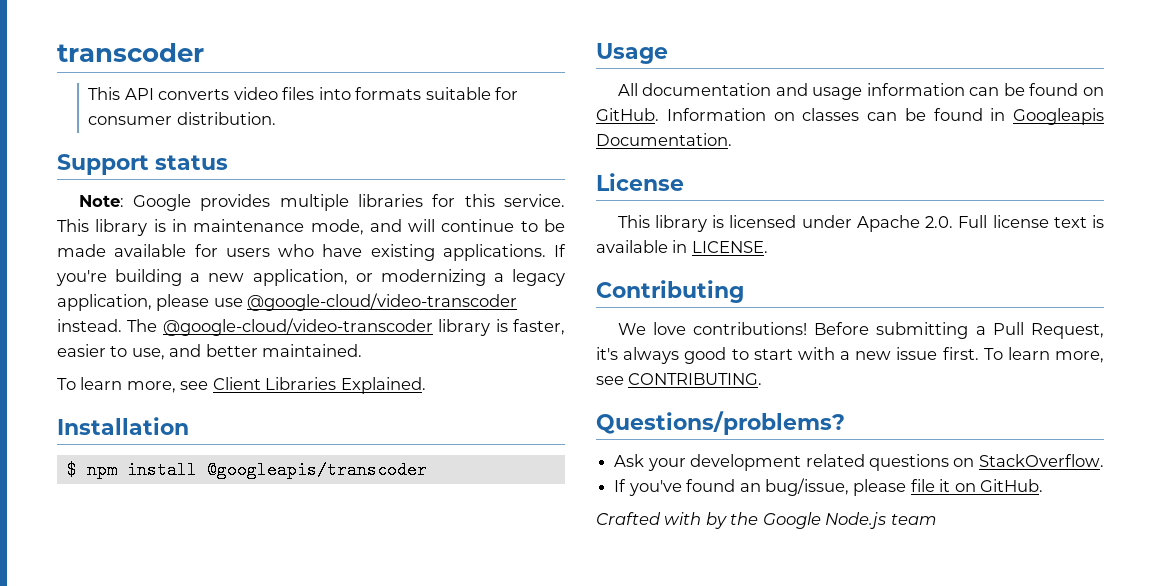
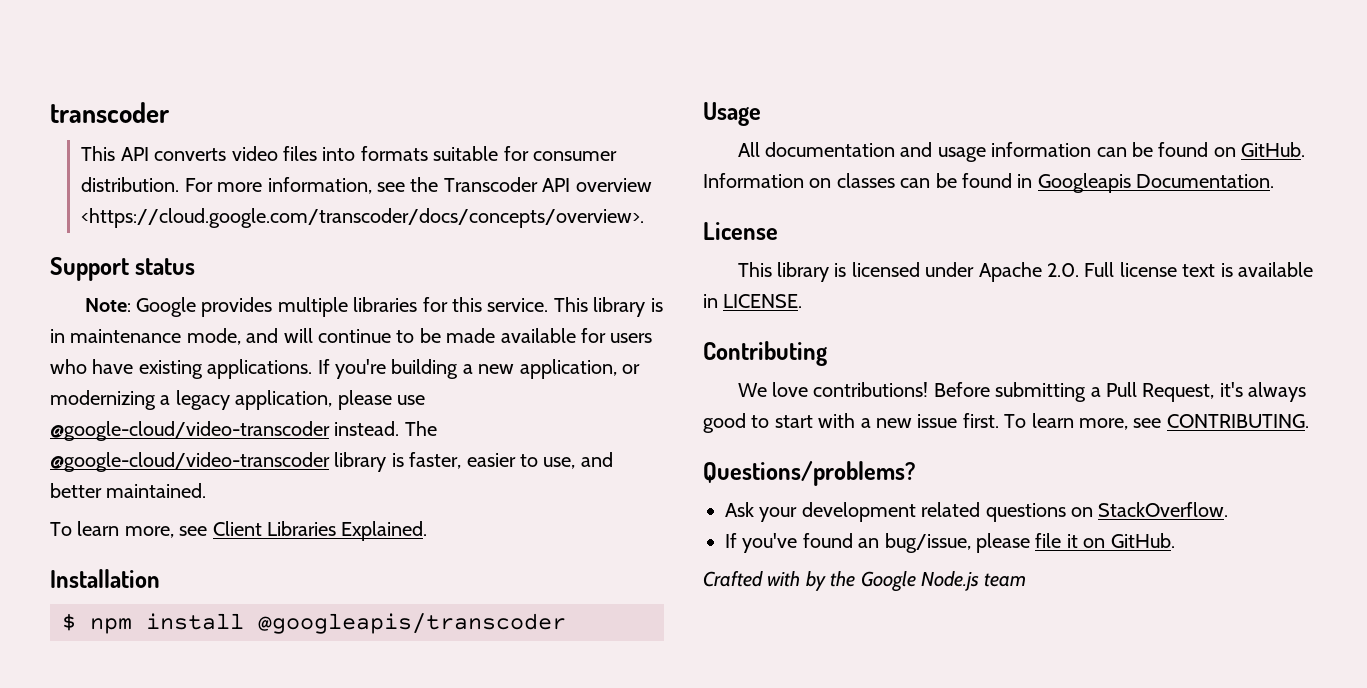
(276, 118) none -> [184,177,652,194] [81,208,645,228] For more information, see the Transcoder API overview <https://cloud.google.com/transcoder/docs/concepts/overview>.

